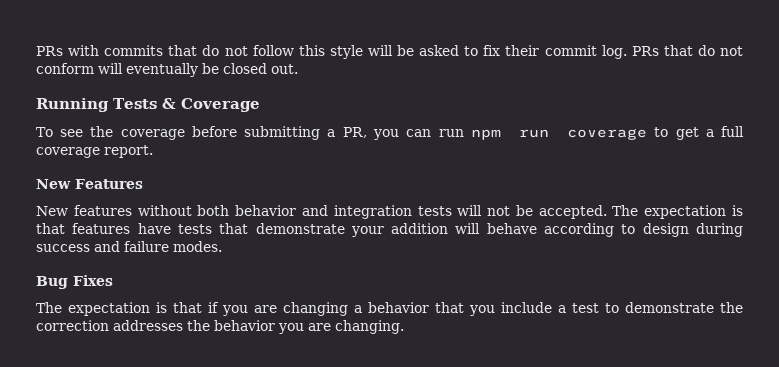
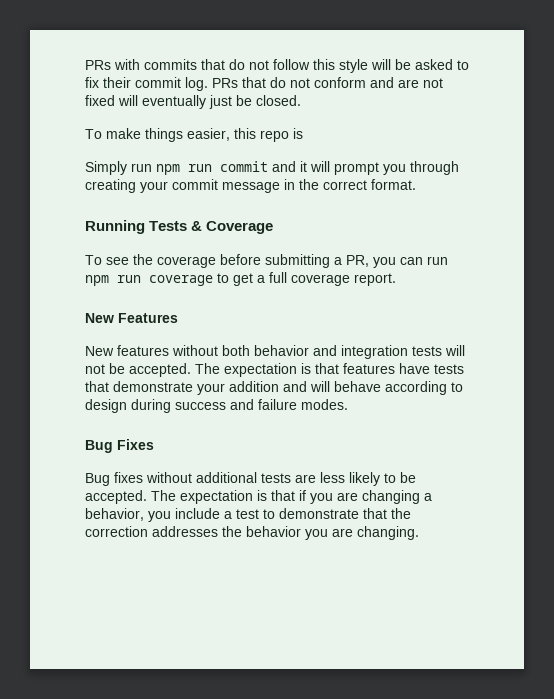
[98,63,298,77] will eventually be closed out. -> [370,77,443,88] [85,95,301,109] [85,128,303,142] [85,161,459,175] [85,179,416,193] and are not fixed will eventually just be closed. // To make things easier, this repo is // Simply run npm run commit and it will prompt you through creating your commit message in the correct format.
(449, 228) none -> [283,381,307,392] and
(113, 280) none -> [85,472,416,486] [85,490,147,504] Bug fixes without additional tests are less likely to be accepted.
[368,302,464,313] behavior that -> [85,508,144,521] behavior,
(714, 307) none -> [363,508,387,519] that

